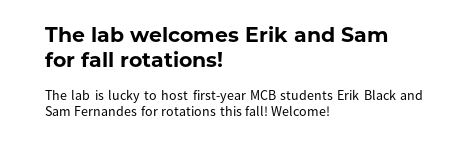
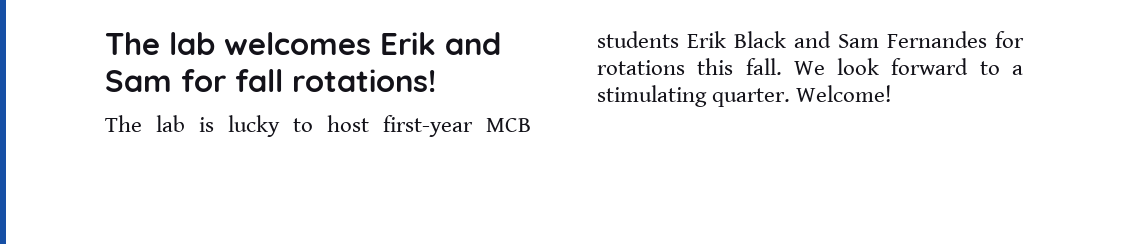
[244,105,268,116] fall! -> [745,58,1023,75] [597,85,791,107] fall. We look forward to a stimulating quarter.

